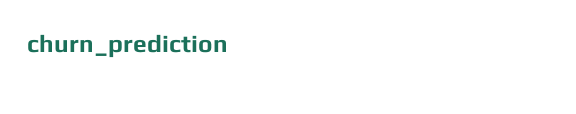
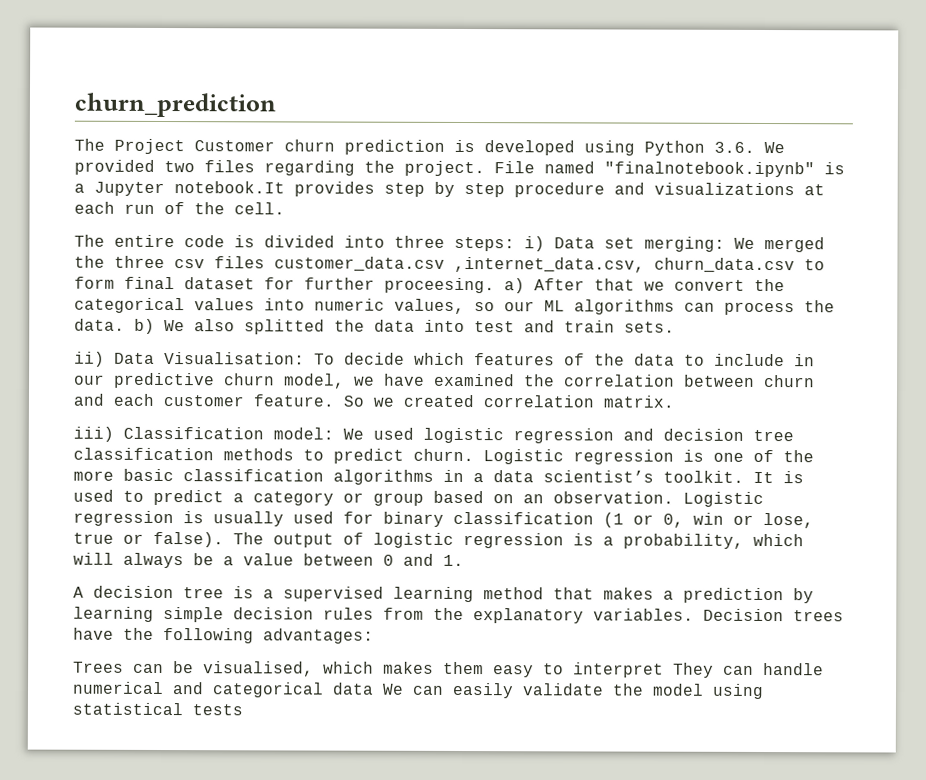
(228, 46) none -> [74,138,785,156] [74,159,845,178] [74,181,825,198] [74,201,285,215] [74,234,825,253] [74,255,825,274] [74,276,785,294] [74,297,835,316] [74,318,675,335] [74,351,815,367] [74,372,815,389] [73,393,674,408] [73,426,794,444] [73,447,814,465] [73,468,804,485] [73,489,764,507] [73,510,814,529] [73,531,804,549] [73,552,464,569] [73,585,814,604] [73,606,844,624] [73,627,374,644] [73,661,824,678] [72,681,764,699] [72,702,243,716] // The Project Customer churn prediction is developed using Python 3.6. We provided two files regarding the project. File named "finalnotebook.ipynb" is a Jupyter notebook.It provides step by step procedure and visualizations at each run of the cell. // The entire code is divided into three steps: i) Data set merging: We merged the three csv files customer_data.csv ,internet_data.csv, churn_data.csv to form final dataset for further proceesing. a) After that we convert the categorical values into numeric values, so our ML algorithms can process the data. b) We also splitted the data into test and train sets. // ii) Data Visualisation: To decide which features of the data to include in our predictive churn model, we have examined the correlation between churn and each customer feature. So we created correlation matrix. // iii) Classification model: We used logistic regression and decision tree classification methods to predict churn. Logistic regression is one of the more basic classification algorithms in a data scientist’s toolkit. It is used to predict a category or group based on an observation. Logistic regression is usually used for binary classification (1 or 0, win or lose, true or false). The output of logistic regression is a probability, which will always be a value between 0 and 1. // A decision tree is a supervised learning method that makes a prediction by learning simple decision rules from the explanatory variables. Decision trees have the following advantages: // Trees can be visualised, which makes them easy to interpret They can handle numerical and categorical data We can easily validate the model using statistical tests

